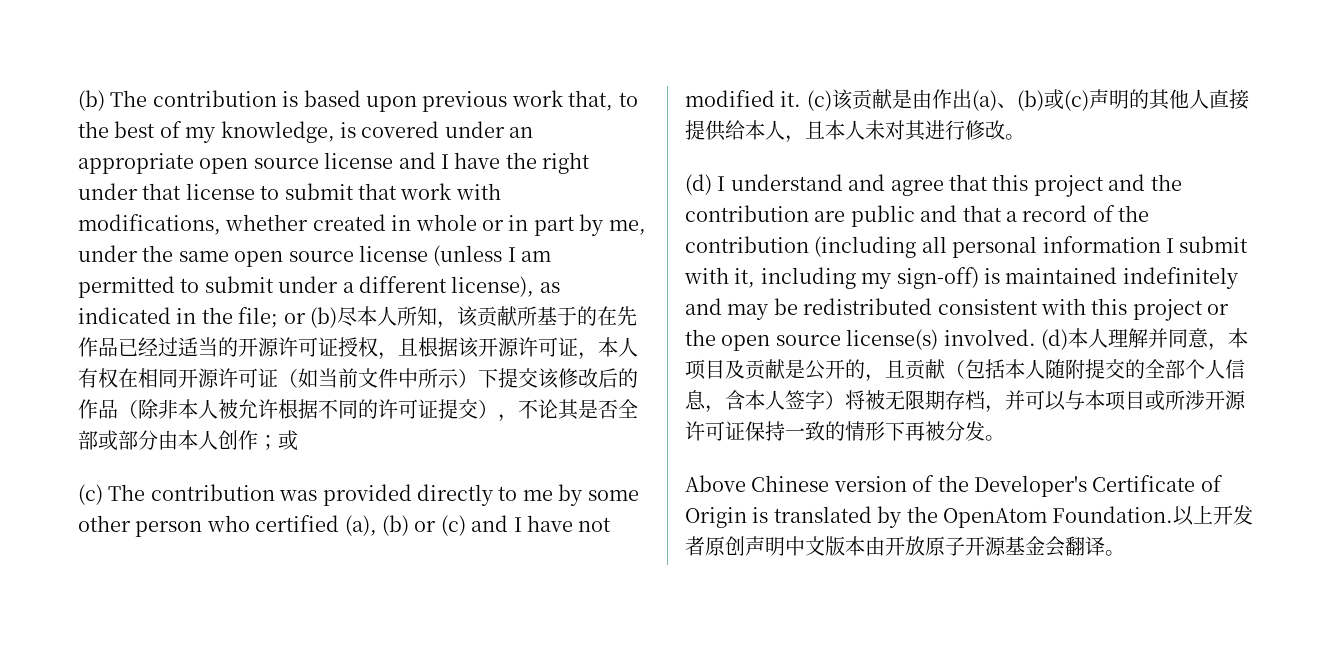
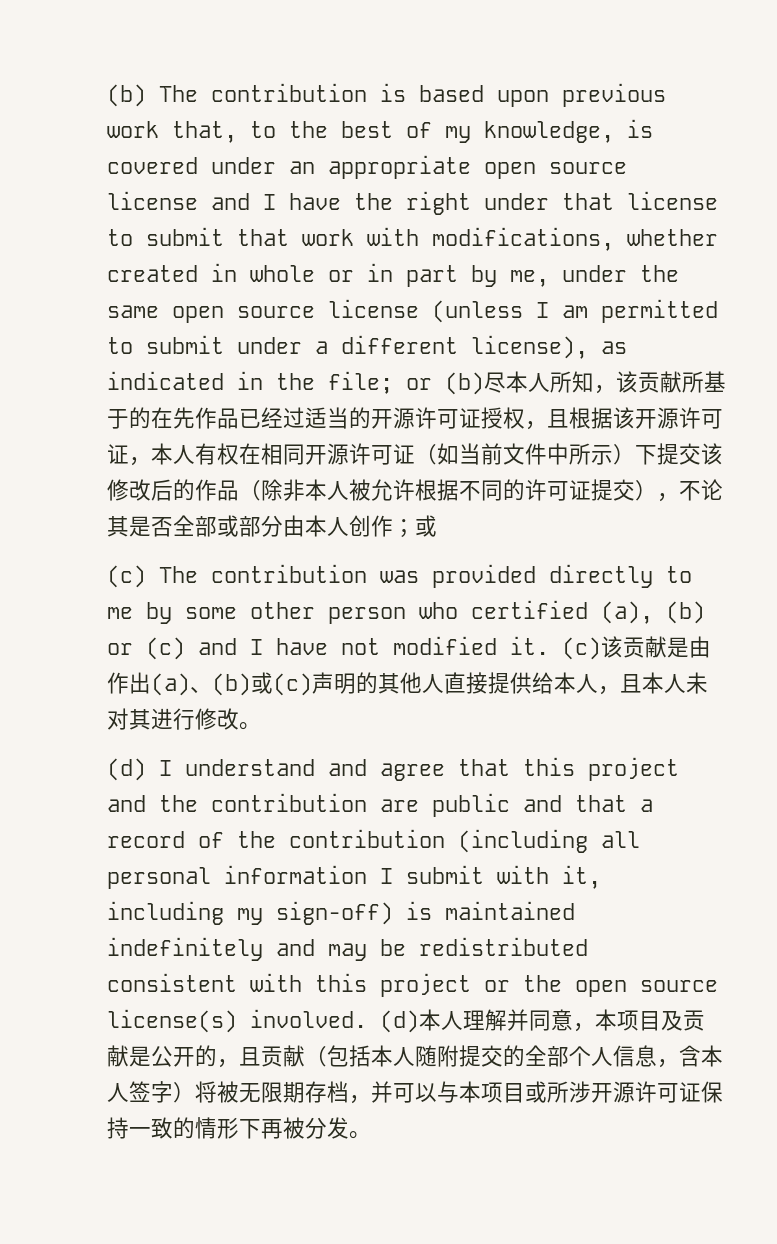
[685,475,1223,497] [685,505,1254,528] [685,536,1125,557] // Above Chinese version of the Developer's Certificate of Origin is translated by the OpenAtom Foundation.以上开发者原创声明中文版本由开放原子开源基金会翻译。 -> (371, 1135) none

